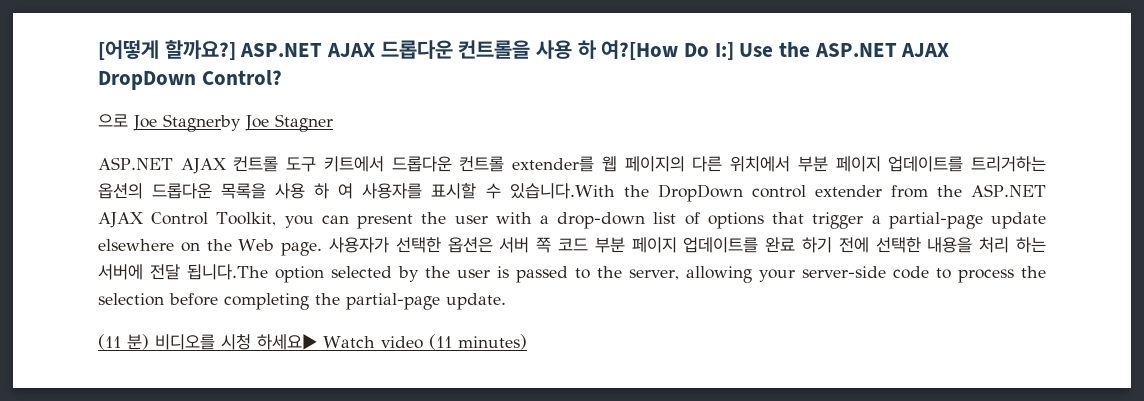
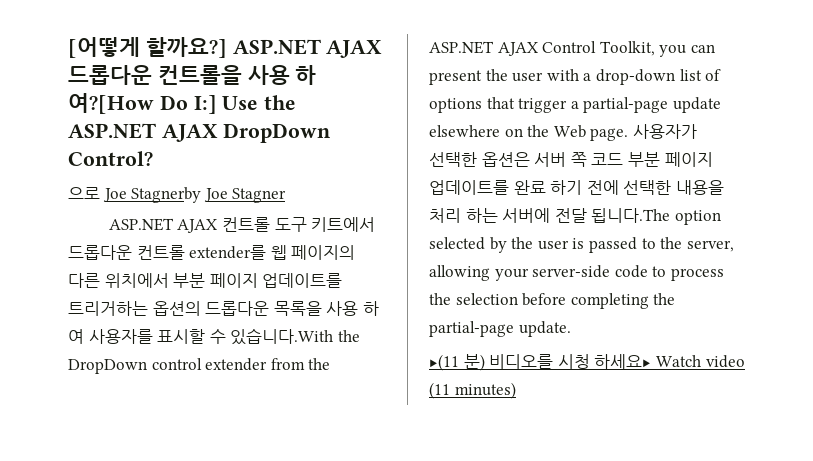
[98,334,121,350] (11 -> [429,354,459,371] ▶(11

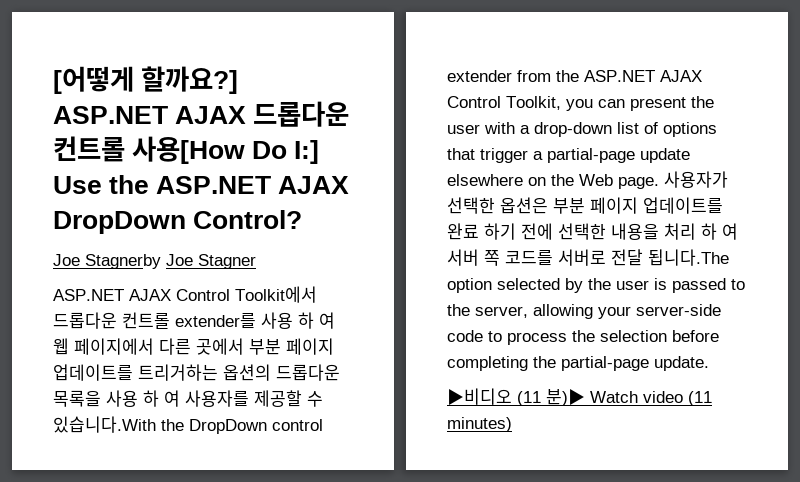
[157,65,317,85] [68,93,154,114] 컨트롤을 사용 하 여?[How -> [53,136,246,164] 컨트롤 사용[How
[68,187,100,199] 으로 -> (303, 219) none
[221,217,376,232] [68,245,356,260] [68,273,169,288] 컨트롤 도구 키트에서 드롭다운 컨트롤 extender를 웹 페이지의 다른 위치에서 -> [176,286,317,303] [53,312,335,329] [53,338,244,355] Control Toolkit에서 드롭다운 컨트롤 extender를 사용 하 여 웹 페이지에서 다른 곳에서
[157,329,206,344] 표시할 -> [254,390,302,407] 제공할
[534,152,624,167] 서버 쪽 코드 -> (548, 205) none
[465,208,551,223] 하는 서버에 -> [701,223,738,240] [447,249,606,266] 하 여 서버 쪽 코드를 서버로
[429,354,652,371] ▶(11 분) 비디오를 시청 하세요▶ -> [447,388,585,406] ▶비디오 (11 분)▶

